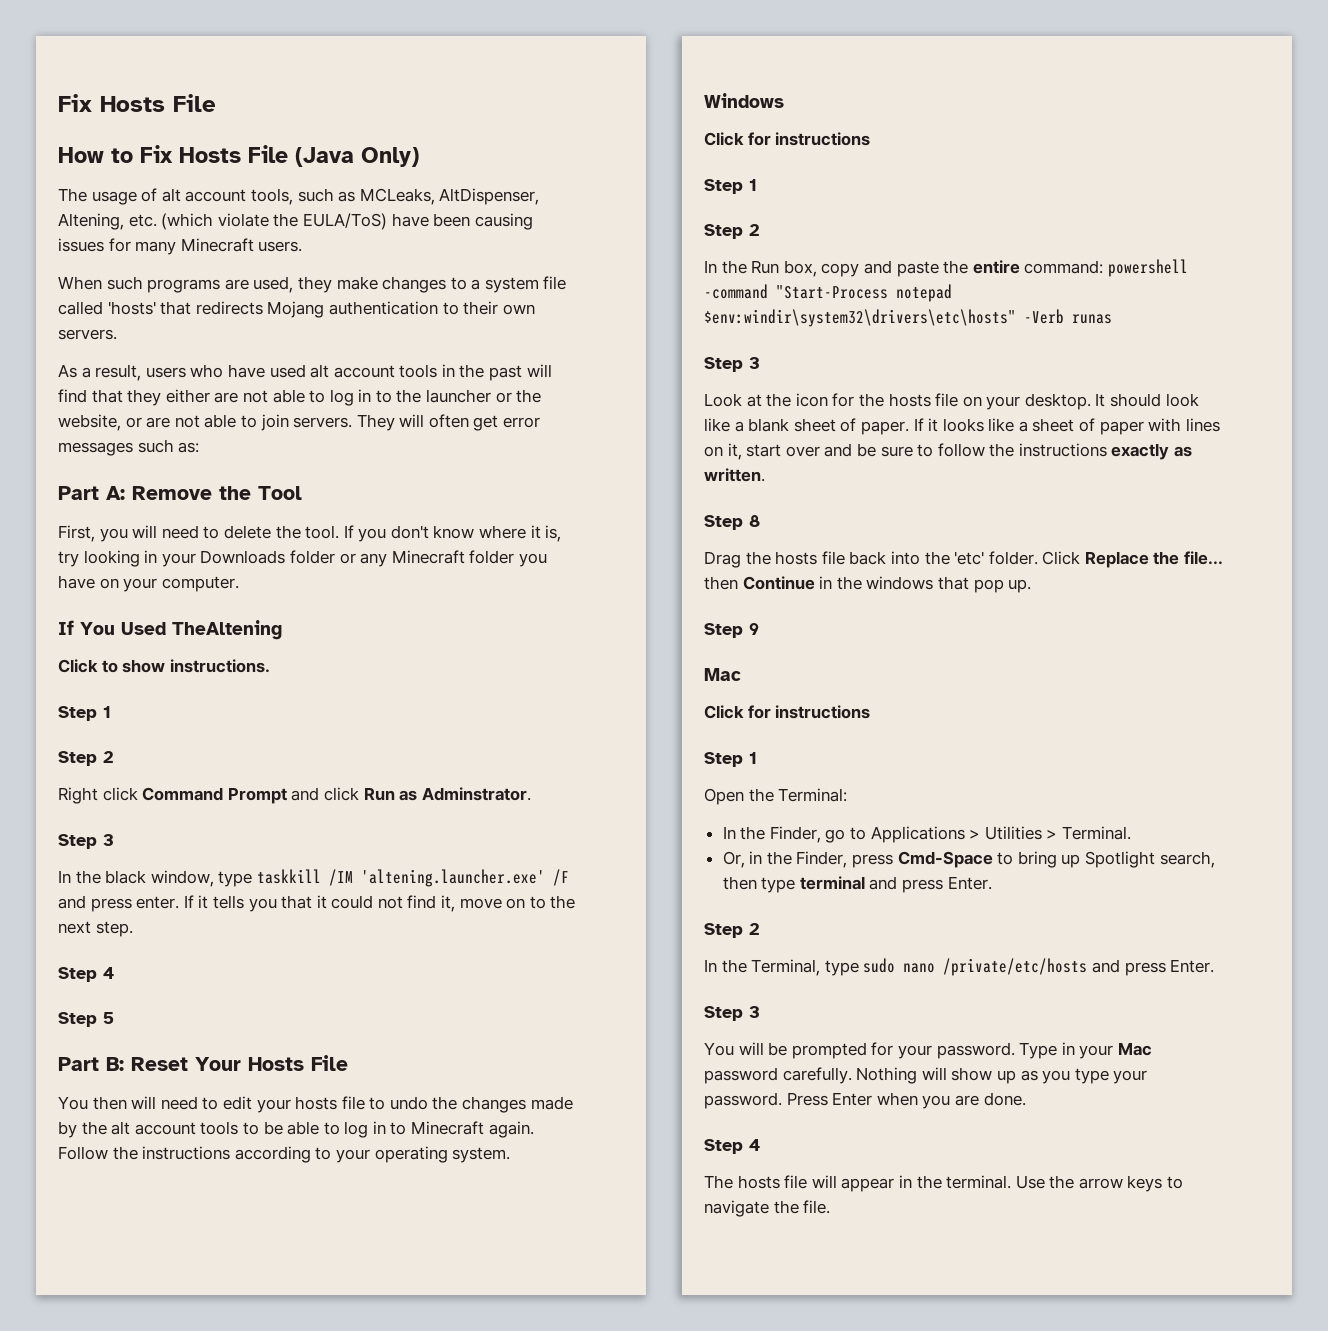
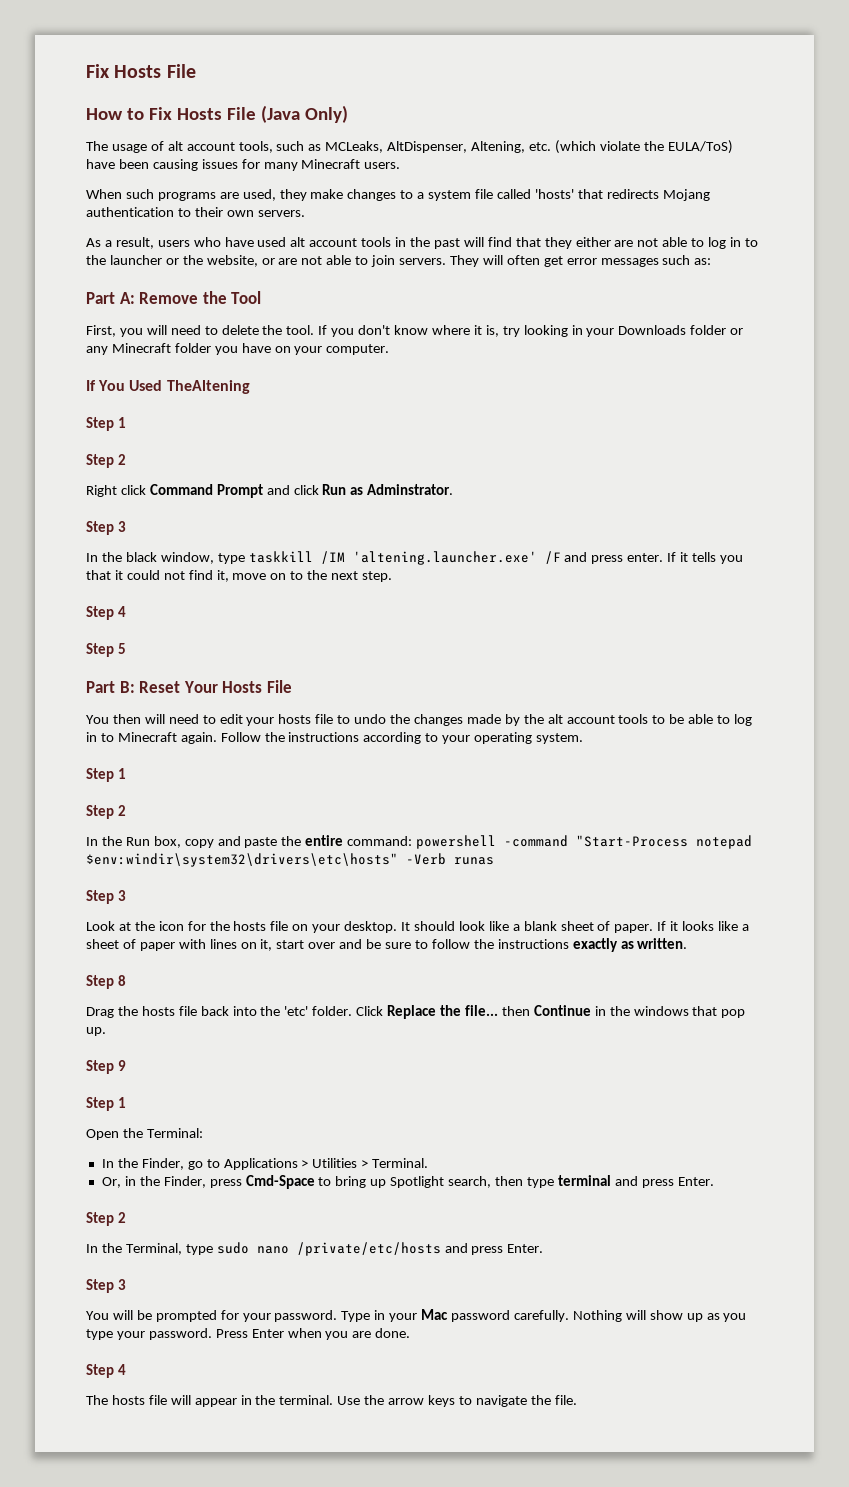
[58,659,270,673] // Click to show instructions. -> (250, 387) none
[704,93,784,108] [704,132,871,146] // Windows // Click for instructions -> (584, 738) none
[704,668,741,681] [704,705,871,719] // Mac // Click for instructions -> (126, 1065) none

